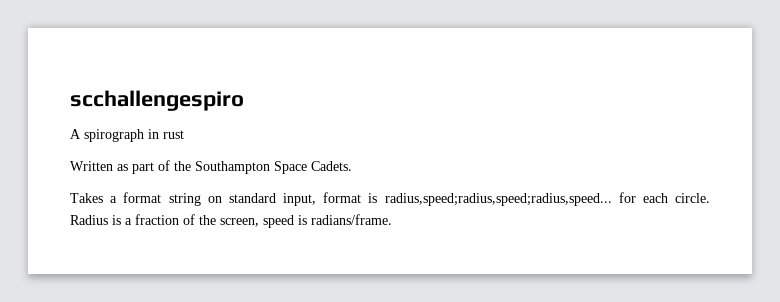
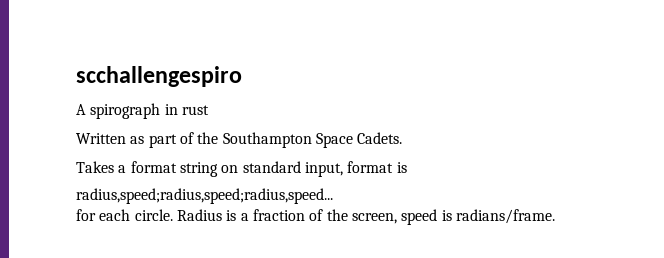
(378, 198) none -> (407, 167) //
(612, 199) none -> (333, 196) //

